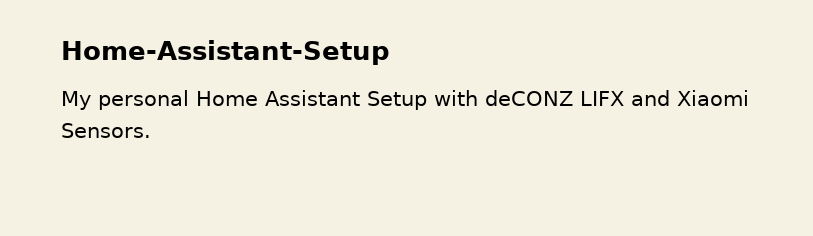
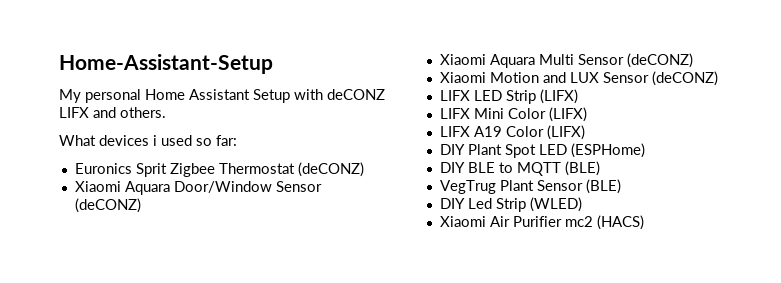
[677,90,749,106] [61,123,151,138] Xiaomi Sensors. -> [120,107,166,118] [59,135,237,146] [74,162,364,177] [74,181,322,195] [74,198,141,213] [439,53,693,68] [439,71,718,86] [439,89,578,104] [439,107,587,122] [439,125,585,140] [439,143,645,158] [439,161,600,176] [439,179,621,194] [439,197,582,212] [439,215,644,230] others. // What devices i used so far: // Euronics Sprit Zigbee Thermostat (deCONZ) // Xiaomi Aquara Door/Window Sensor (deCONZ) // Xiaomi Aquara Multi Sensor (deCONZ) // Xiaomi Motion and LUX Sensor (deCONZ) // LIFX LED Strip (LIFX) // LIFX Mini Color (LIFX) // LIFX A19 Color (LIFX) // DIY Plant Spot LED (ESPHome) // DIY BLE to MQTT (BLE) // VegTrug Plant Sensor (BLE) // DIY Led Strip (WLED) // Xiaomi Air Purifier mc2 (HACS)

